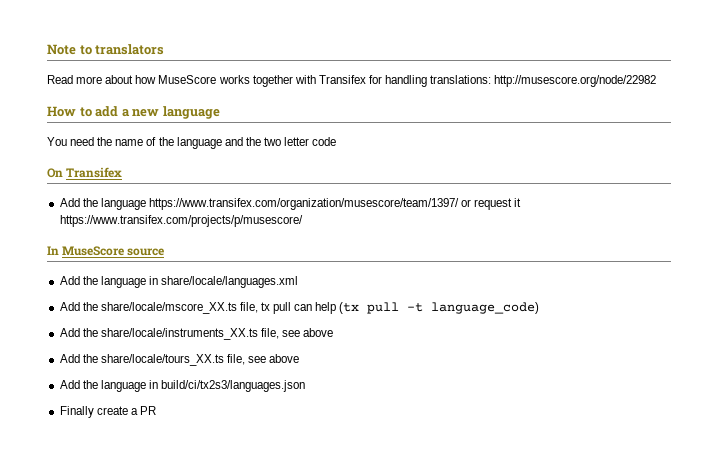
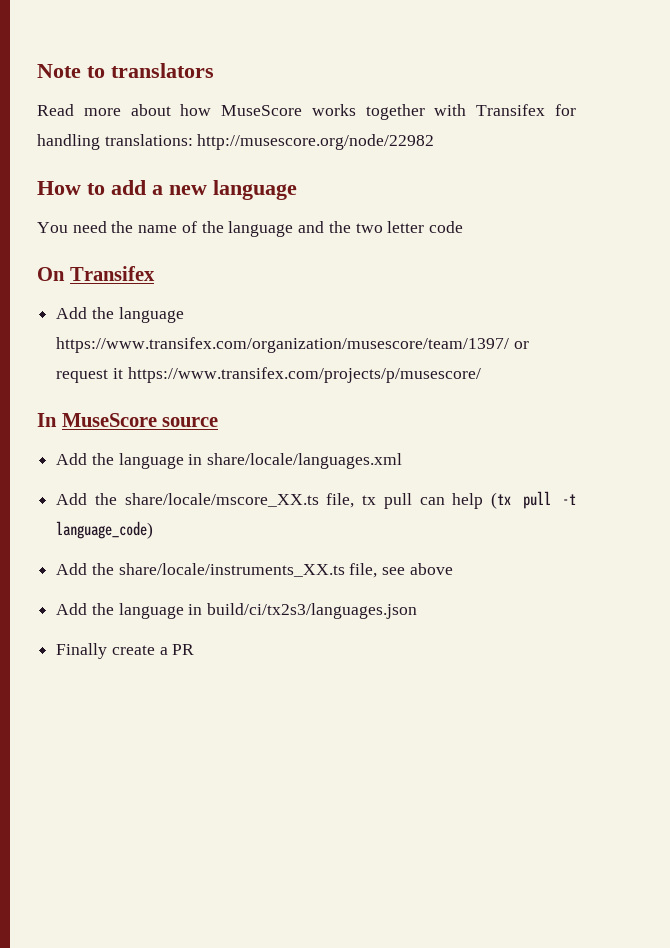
[59,354,300,366] // Add the share/locale/tours_XX.ts file, see above -> (453, 569) none

